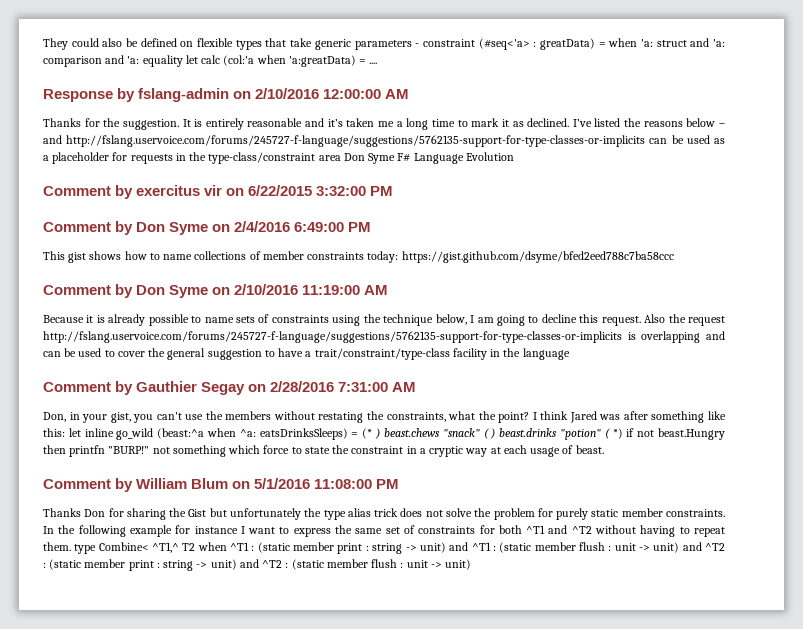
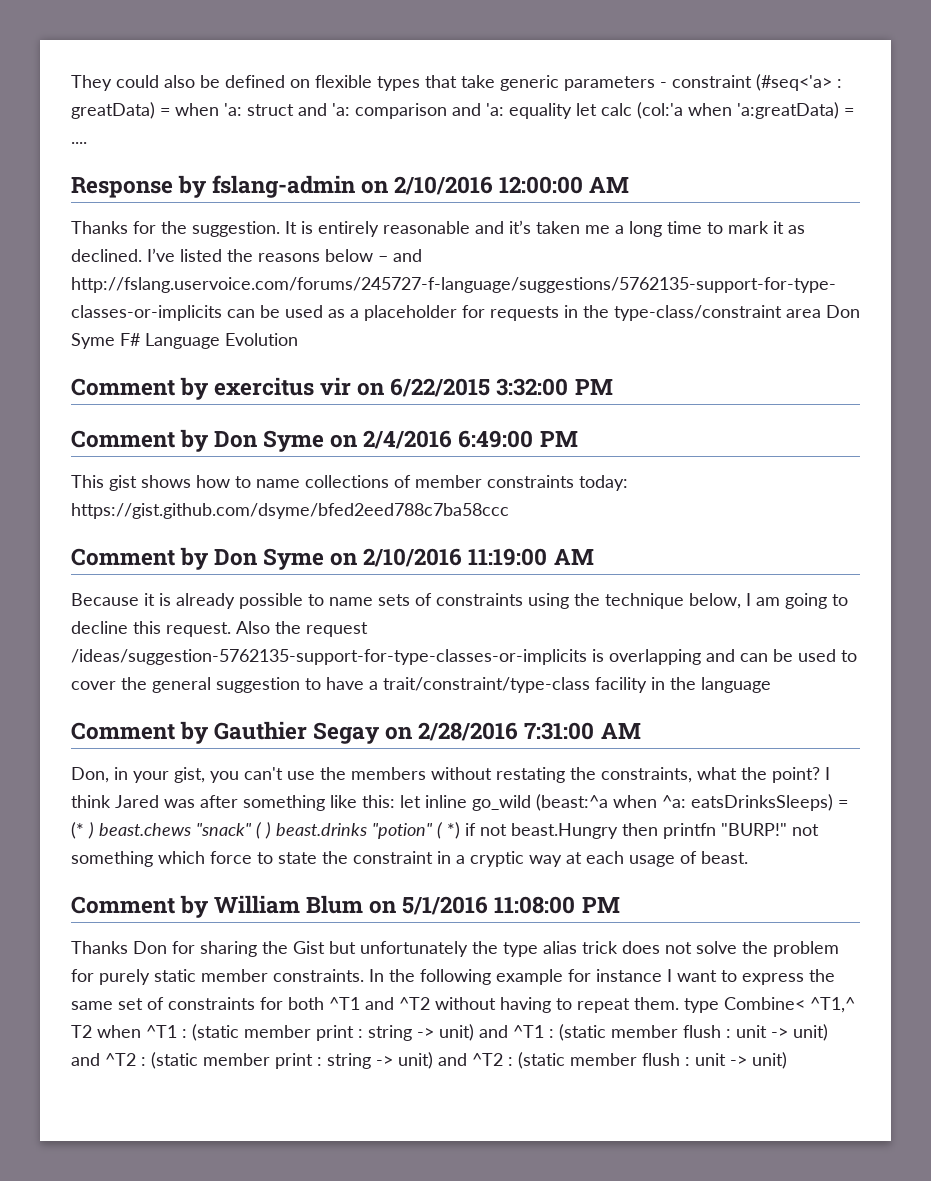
[43,331,622,343] http://fslang.uservoice.com/forums/245727-f-language/suggestions/5762135-support-for-type-classes-or-implicits -> [71,649,587,665] /ideas/suggestion-5762135-support-for-type-classes-or-implicits

